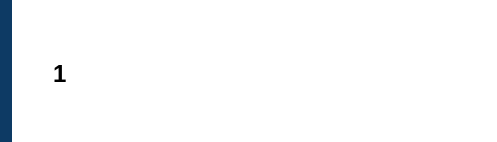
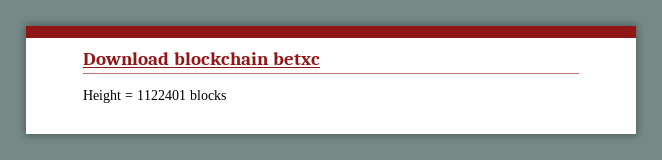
[53,65,66,82] 1 -> [83,52,321,65] [83,90,226,103] Download blockchain betxc // Height = 1122401 blocks

